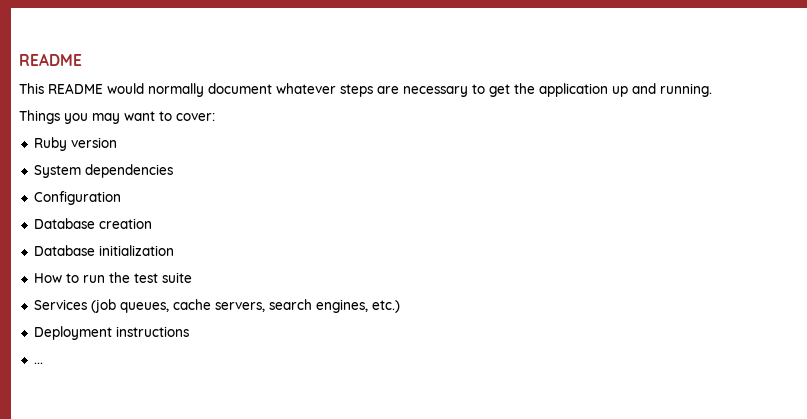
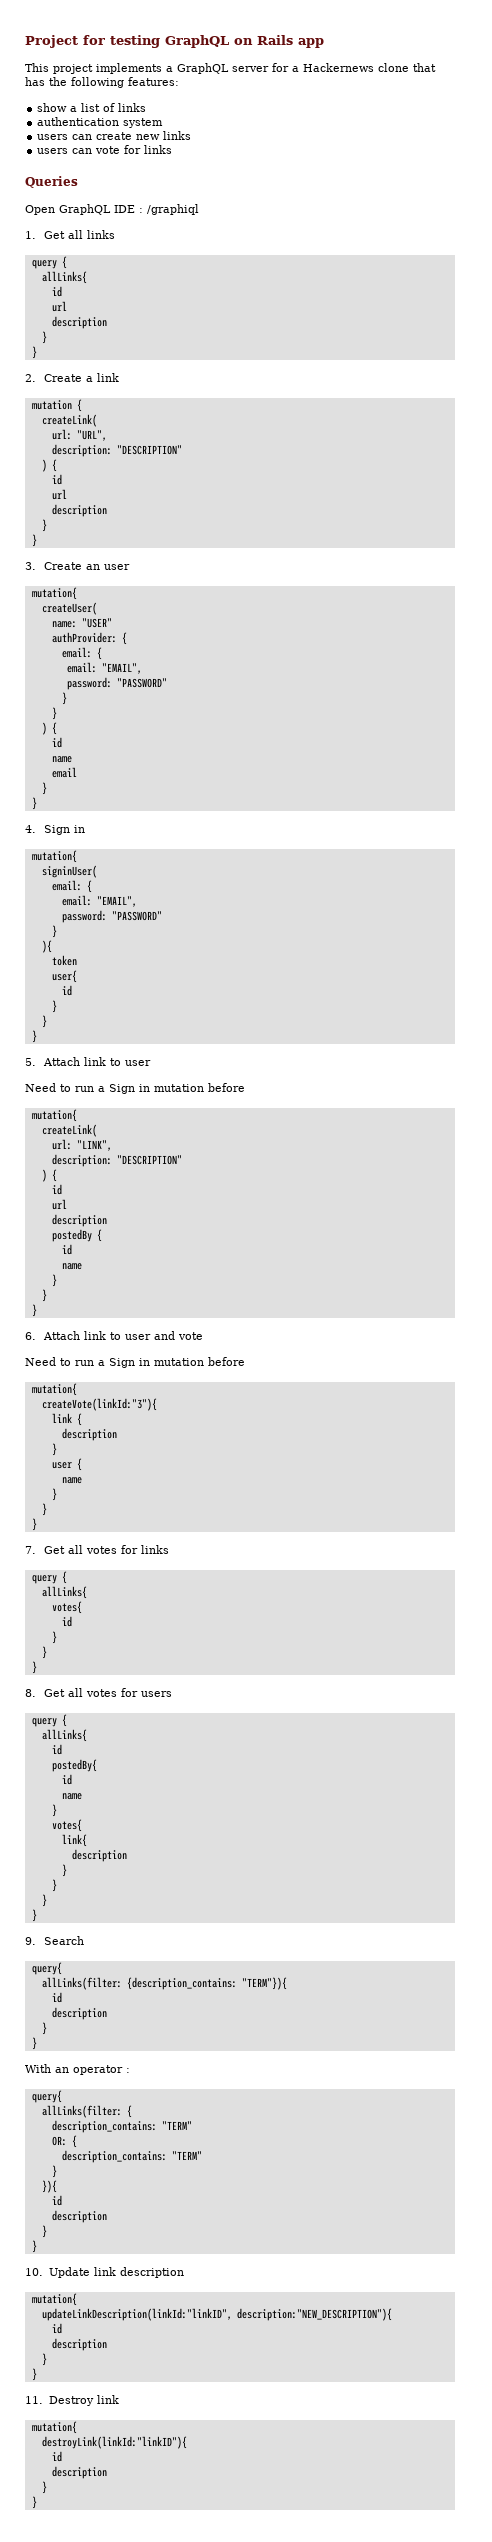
[19,53,82,66] [19,83,712,97] [19,110,215,124] [33,137,117,151] [33,164,173,178] [33,191,121,205] [33,218,152,229] [33,245,174,256] [33,272,192,283] [33,299,400,313] [33,326,189,340] [33,362,43,364] README // This README would normally document whatever steps are necessary to get the application up and running. // Things you may want to cover: // Ruby version // System dependencies // Configuration // Database creation // Database initialization // How to run the test suite // Services (job queues, cache servers, search engines, etc.) // Deployment instructions // ... -> [25,35,324,48] [25,63,436,74] [25,77,179,88] [37,103,147,112] [37,117,164,128] [37,131,192,140] [37,145,173,154] [25,176,78,188] [25,204,199,215] [25,230,115,239] [31,256,67,269] [41,271,87,284] [51,286,62,297] [51,301,67,312] [51,316,107,329] [41,331,47,344] [31,346,37,359] [25,373,119,382] [31,399,82,412] [41,414,97,427] [51,429,107,441] [51,444,182,457] [41,459,57,472] [51,474,62,485] [51,489,67,500] [51,504,107,517] [41,519,47,532] [31,534,37,547] [25,562,130,570] [31,587,77,600] [41,602,97,615] [51,618,112,628] [51,632,127,645] [61,647,102,660] [66,662,142,674] [66,677,167,690] [61,692,67,705] [51,707,57,720] [41,722,57,735] [51,737,62,748] [51,756,72,763] [51,767,77,778] [41,782,47,795] [31,797,37,810] [25,825,85,835] [31,850,77,863] [41,865,97,878] [51,880,92,893] [61,895,137,907] [61,910,162,923] [51,925,57,938] [41,940,52,953] [51,955,77,966] [51,970,77,983] [61,985,72,996] [51,1000,57,1013] [41,1015,47,1028] [31,1030,37,1043] [25,1057,151,1066] [25,1083,245,1094] [31,1109,77,1122] [41,1124,97,1137] [51,1139,112,1151] [51,1154,182,1167] [41,1169,57,1182] [51,1184,62,1195] [51,1199,67,1210] [51,1214,107,1227] [51,1229,102,1242] [61,1244,72,1255] [61,1263,82,1270] [51,1274,57,1287] [41,1289,47,1302] [31,1304,37,1317] [25,1331,203,1340] [25,1357,245,1368] [31,1383,77,1396] [41,1398,157,1411] [51,1413,82,1426] [61,1428,117,1441] [51,1443,57,1456] [51,1458,82,1471] [61,1477,82,1484] [51,1488,57,1501] [41,1503,47,1516] [31,1518,37,1531] [25,1545,169,1554] [31,1571,67,1584] [41,1586,87,1599] [51,1601,82,1614] [61,1616,72,1627] [51,1631,57,1644] [41,1646,47,1659] [31,1661,37,1674] [25,1688,172,1697] [31,1714,67,1727] [41,1729,87,1742] [51,1744,62,1755] [51,1759,97,1772] [61,1774,72,1785] [61,1793,82,1800] [51,1804,57,1817] [51,1819,82,1832] [61,1834,87,1847] [71,1849,127,1862] [61,1864,67,1877] [51,1879,57,1892] [41,1894,47,1907] [31,1909,37,1922] [25,1936,84,1945] [31,1962,62,1975] [41,1977,287,1990] [51,1992,62,2003] [51,2007,107,2020] [41,2022,47,2035] [31,2037,37,2050] [25,2064,130,2075] [31,2090,62,2103] [41,2105,132,2118] [51,2120,192,2133] [51,2135,77,2148] [61,2150,202,2163] [51,2165,57,2178] [41,2180,57,2193] [51,2195,62,2206] [51,2210,107,2223] [41,2225,47,2238] [31,2240,37,2253] [25,2267,184,2278] [31,2293,77,2306] [41,2308,392,2321] [51,2323,62,2334] [51,2338,107,2351] [41,2353,47,2366] [31,2368,37,2381] [25,2395,119,2406] [31,2421,77,2434] [41,2436,187,2449] [51,2451,62,2462] [51,2466,107,2479] [41,2481,47,2494] [31,2496,37,2509] Project for testing GraphQL on Rails app // This project implements a GraphQL server for a Hackernews clone that has the following features: // show a list of links // authentication system // users can create new links // users can vote for links // Queries // Open GraphQL IDE : /graphiql // 1. Get all links // query { // allLinks{ // id // url // description // } // } // 2. Create a link // mutation { // createLink( // url: "URL", // description: "DESCRIPTION" // ) { // id // url // description // } // } // 3. Create an user // mutation{ // createUser( // name: "USER" // authProvider: { // email: { // email: "EMAIL", // password: "PASSWORD" // } // } // ) { // id // name // email // } // } // 4. Sign in // mutation{ // signinUser( // email: { // email: "EMAIL", // password: "PASSWORD" // } // ){ // token // user{ // id // } // } // } // 5. Attach link to user // Need to run a Sign in mutation before // mutation{ // createLink( // url: "LINK", // description: "DESCRIPTION" // ) { // id // url // description // postedBy { // id // name // } // } // } // 6. Attach link to user and vote // Need to run a Sign in mutation before // mutation{ // createVote(linkId:"3"){ // link { // description // } // user { // name // } // } // } // 7. Get all votes for links // query { // allLinks{ // votes{ // id // } // } // } // 8. Get all votes for users // query { // allLinks{ // id // postedBy{ // id // name // } // votes{ // link{ // description // } // } // } // } // 9. Search // query{ // allLinks(filter: {description_contains: "TERM"}){ // id // description // } // } // With an operator : // query{ // allLinks(filter: { // description_contains: "TERM" // OR: { // description_contains: "TERM" // } // }){ // id // description // } // } // 10. Update link description // mutation{ // updateLinkDescription(linkId:"linkID", description:"NEW_DESCRIPTION"){ // id // description // } // } // 11. Destroy link // mutation{ // destroyLink(linkId:"linkID"){ // id // description // } // }

